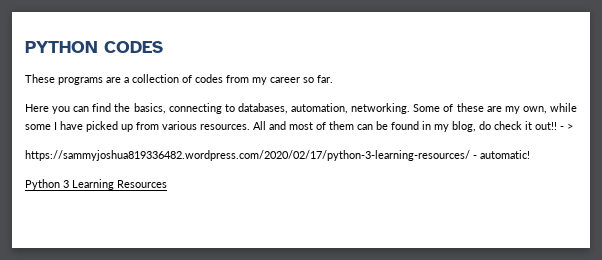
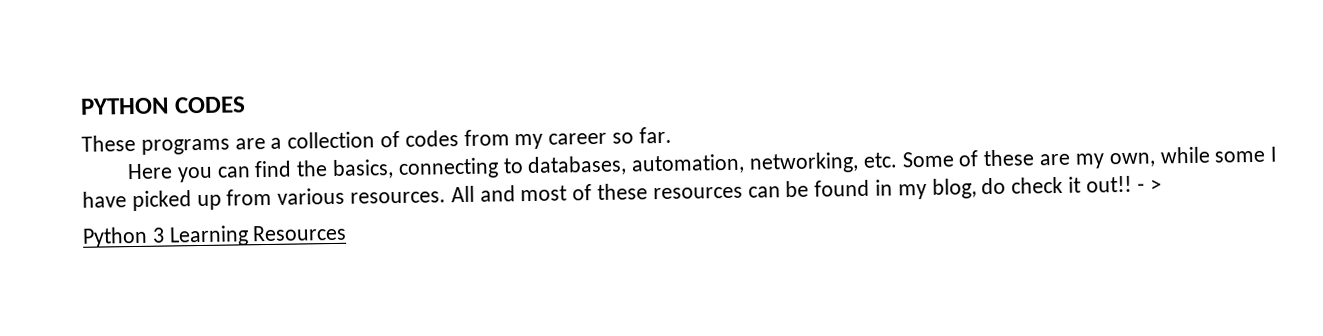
[351,103,411,114] networking. -> [749,152,898,174] networking, etc.
[329,121,354,130] them -> [597,183,743,200] these resources
[25,150,530,161] // https://sammyjoshua819336482.wordpress.com/2020/02/17/python-3-learning-resources/ - automatic! -> (1162, 185) none

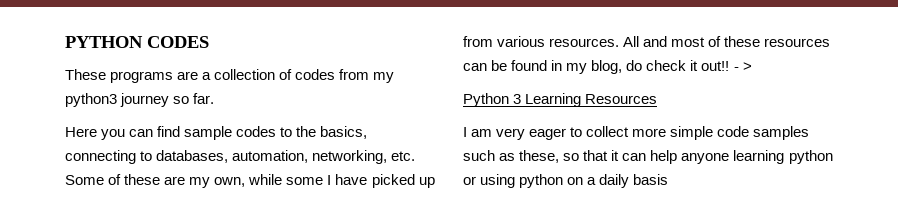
[548,132,608,145] career -> [65,93,170,107] python3 journey
(293, 169) none -> [184,126,293,140] sample codes to
(348, 233) none -> [463,126,810,140] [463,150,833,164] [463,174,669,188] // I am very eager to collect more simple code samples such as these, so that it can help anyone learning python or using python on a daily basis

